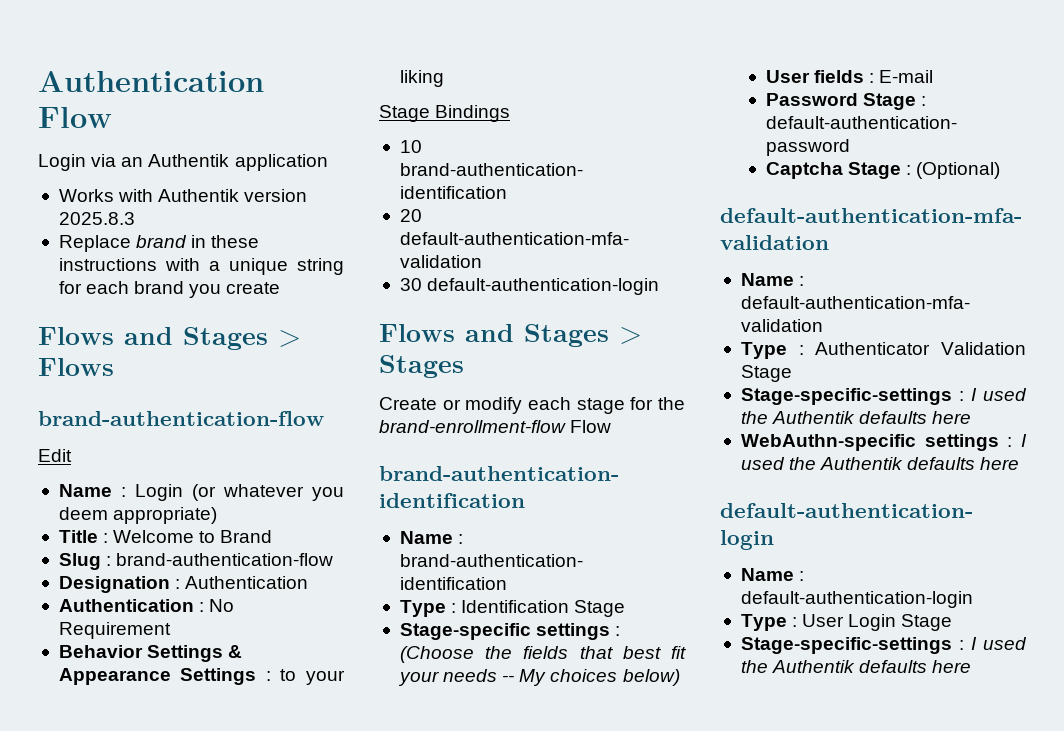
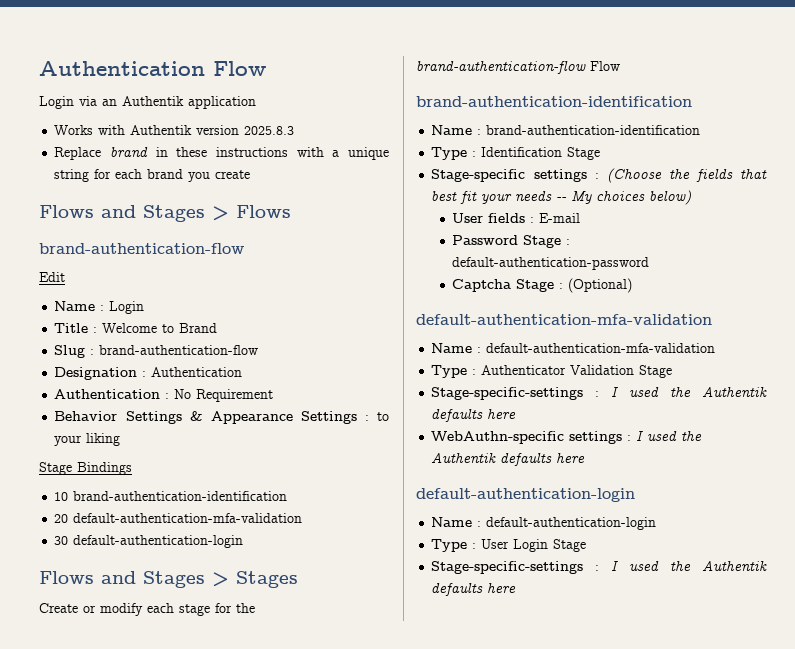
[191,484,344,501] [58,507,218,524] (or whatever you deem appropriate) -> (145, 307) none
[379,420,566,433] brand-enrollment-flow -> [416,61,586,74] brand-authentication-flow

